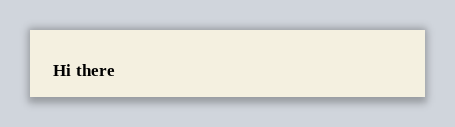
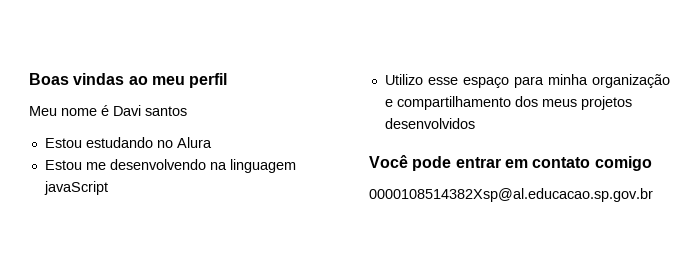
[53,64,115,76] Hi there -> [29,73,228,88] [29,105,187,116] [44,137,212,148] [44,159,296,173] [43,181,108,195] [384,74,670,88] [384,96,632,110] [384,118,475,129] [369,155,652,171] [369,188,653,202] Boas vindas ao meu perfil // Meu nome é Davi santos // Estou estudando no Alura // Estou me desenvolvendo na linguagem javaScript // Utilizo esse espaço para minha organização e compartilhamento dos meus projetos desenvolvidos // Você pode entrar em contato comigo // 0000108514382Xsp@al.educacao.sp.gov.br

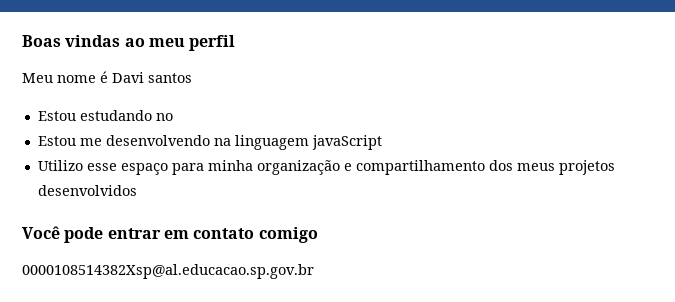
[176,137,212,148] Alura -> (173, 117) none

